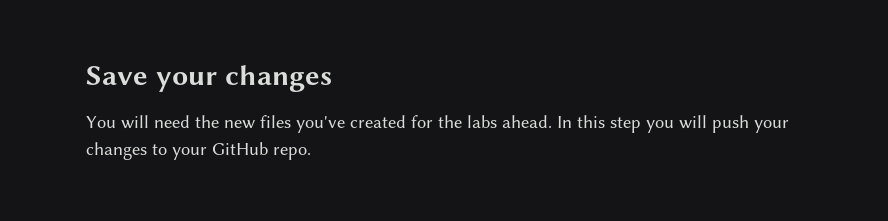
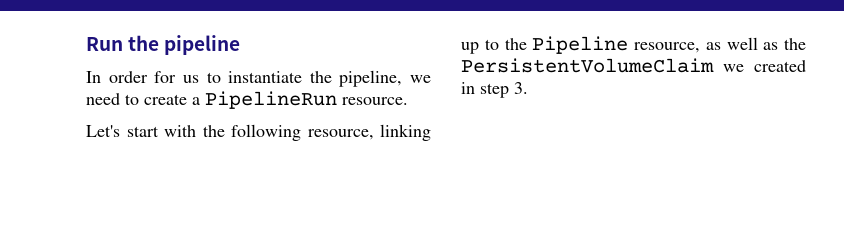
[86,65,332,92] [86,115,789,133] [86,142,311,160] Save your changes // You will need the new files you've created for the labs ahead. In this step you will push your changes to your GitHub repo. -> [86,35,241,55] [86,70,431,87] [86,91,408,109] [86,124,431,141] [461,36,806,54] [461,58,806,73] [461,82,528,98] Run the pipeline // In order for us to instantiate the pipeline, we need to create a PipelineRun resource. // Let's start with the following resource, linking up to the Pipeline resource, as well as the PersistentVolumeClaim we created in step 3.

